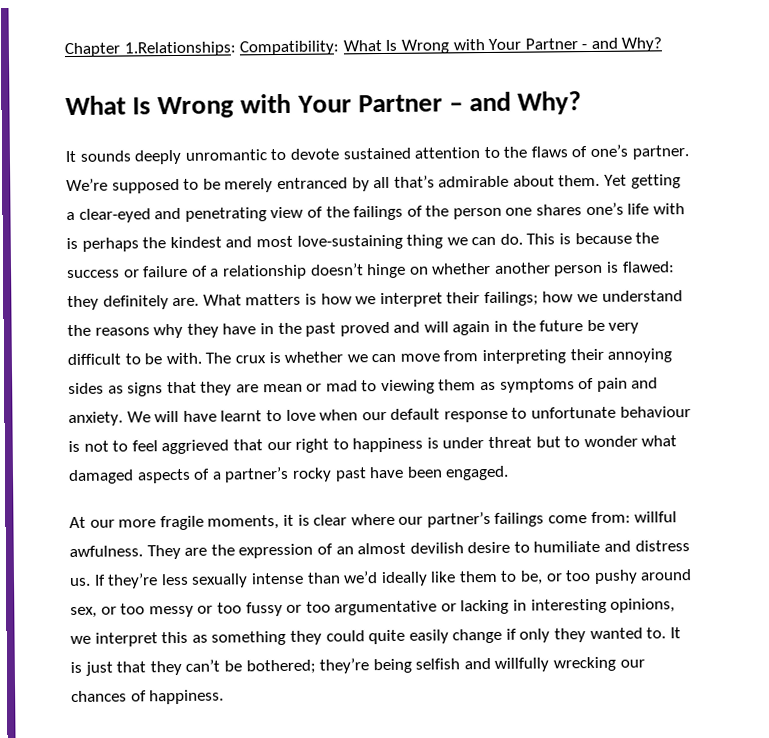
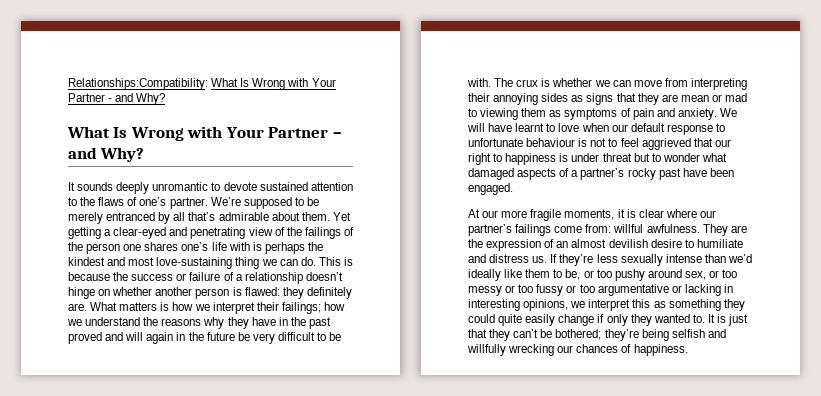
[64,40,340,58] Chapter 1.Relationships: Compatibility: -> [68,78,208,90] Relationships:Compatibility:

